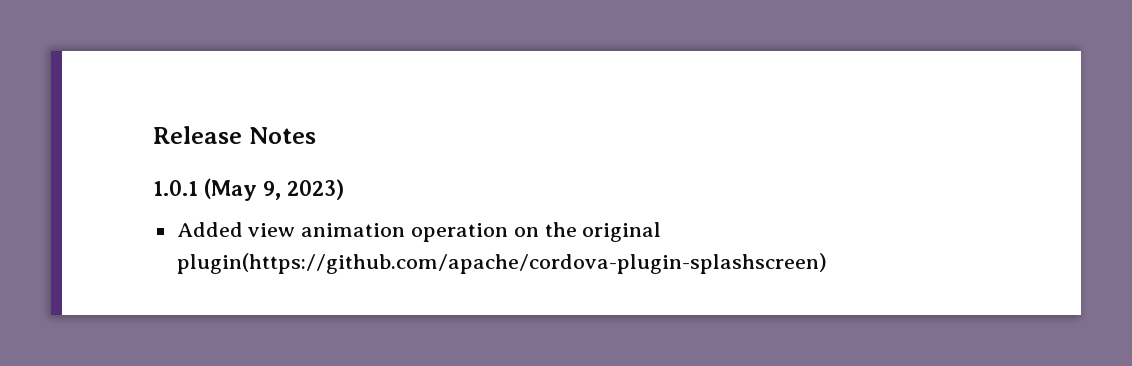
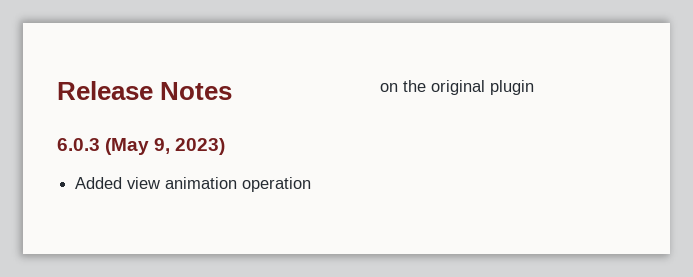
[153,180,198,196] 1.0.1 -> [57,138,100,151] 6.0.3
[176,253,827,274] plugin(https://github.com/apache/cordova-plugin-splashscreen) -> [490,80,535,95] plugin

